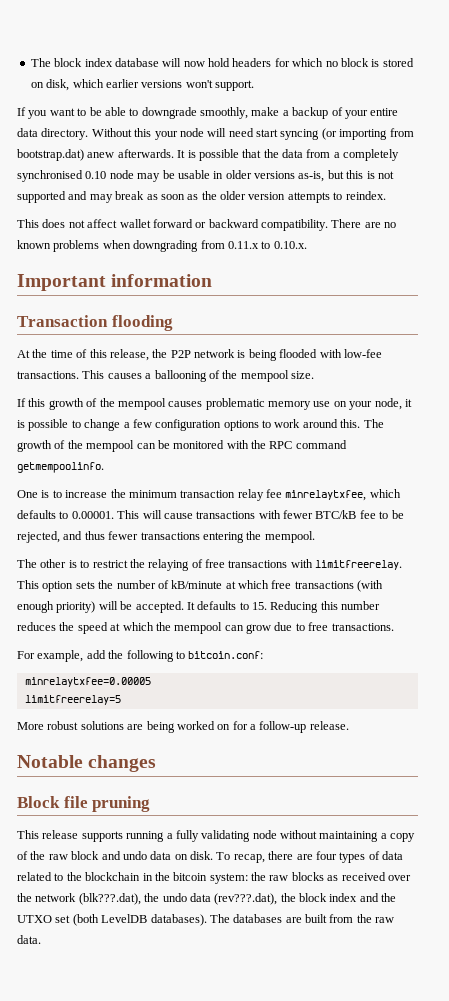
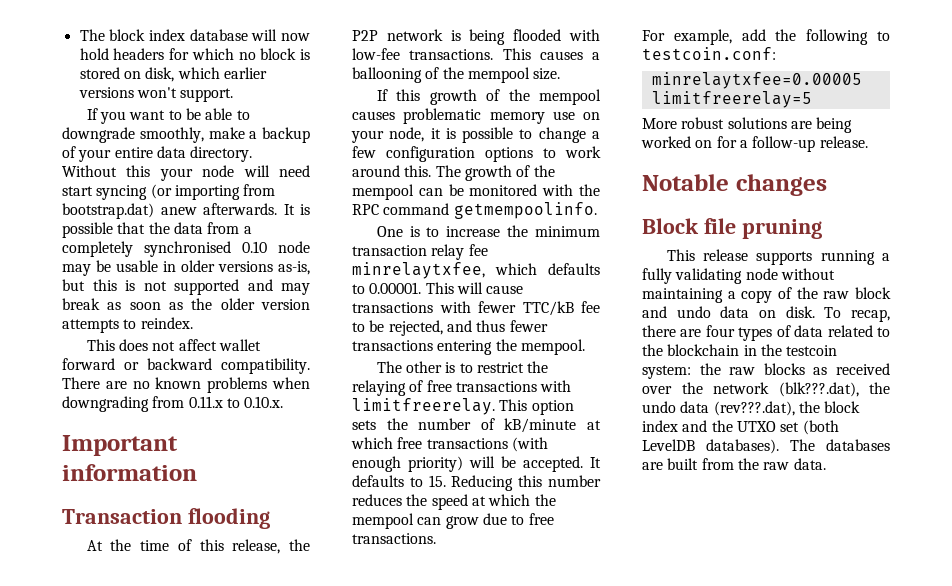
[315,510,357,519] BTC/kB -> [522,301,574,316] TTC/kB
[188,651,264,659] bitcoin.conf: -> [642,47,776,60] testcoin.conf:
[173,872,208,881] bitcoin -> [786,345,838,356] testcoin

